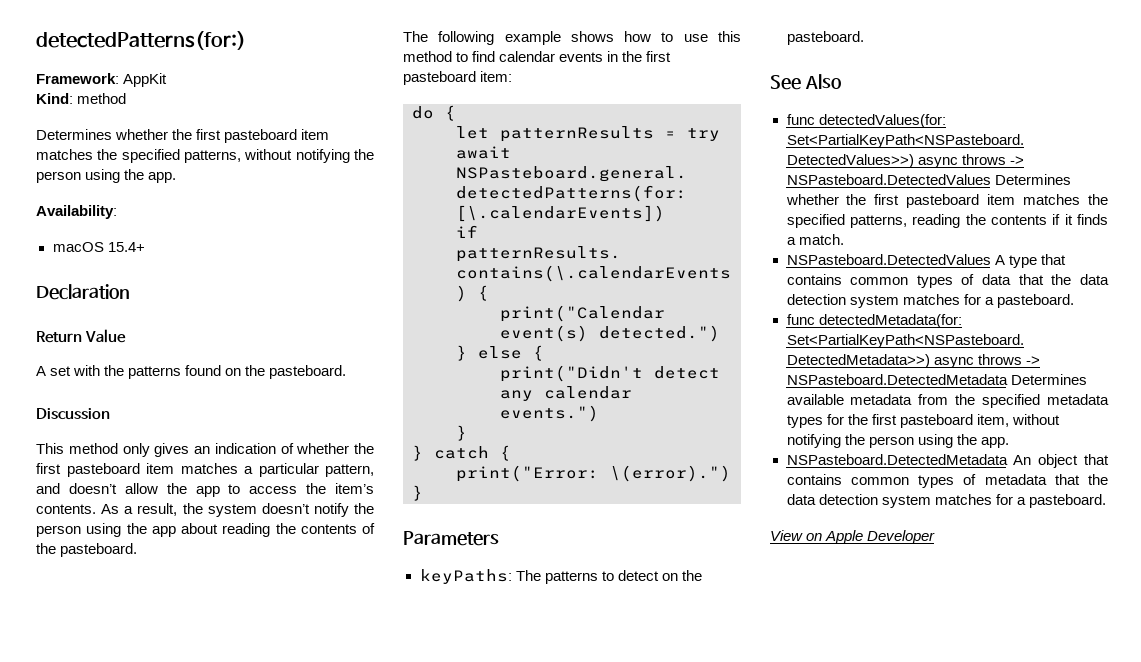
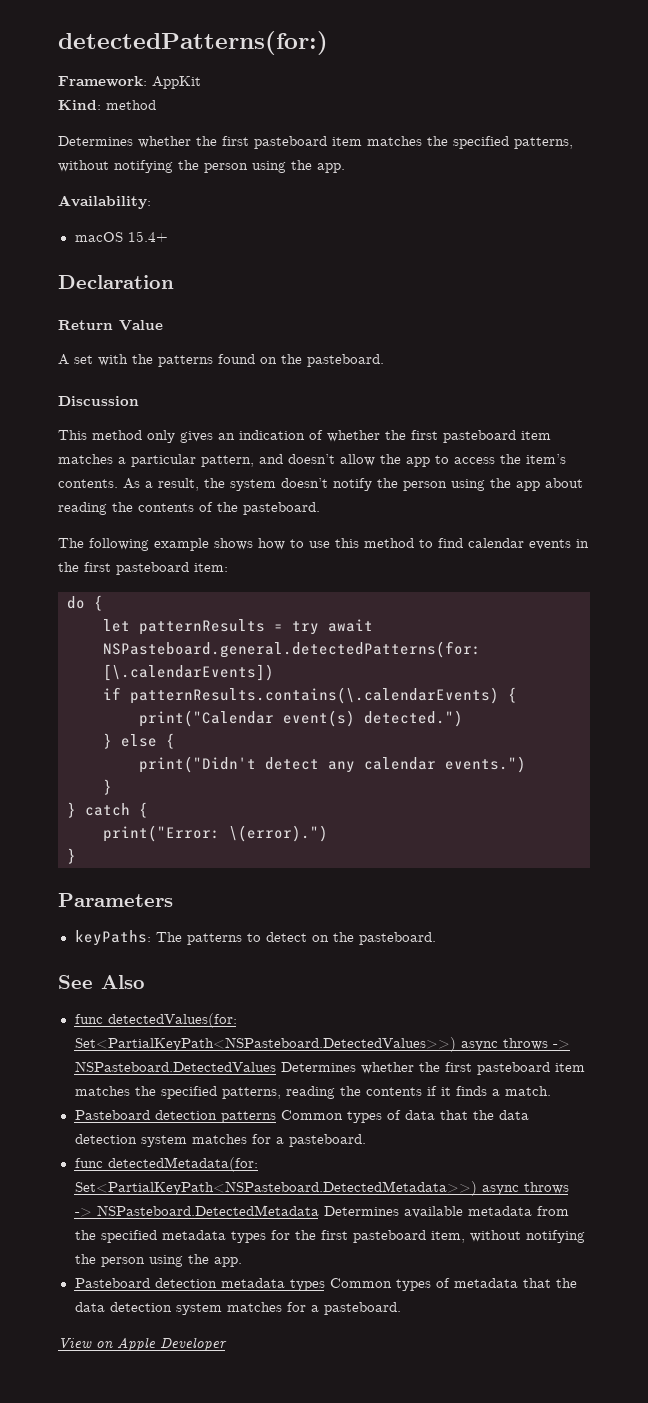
[786,254,1066,268] [786,274,909,285] NSPasteboard.DetectedValues A type that contains common -> [74,1110,343,1123] Pasteboard detection patterns Common
[786,454,1109,468] [786,474,909,485] NSPasteboard.DetectedMetadata An object that contains common -> [74,1278,392,1291] Pasteboard detection metadata types Common

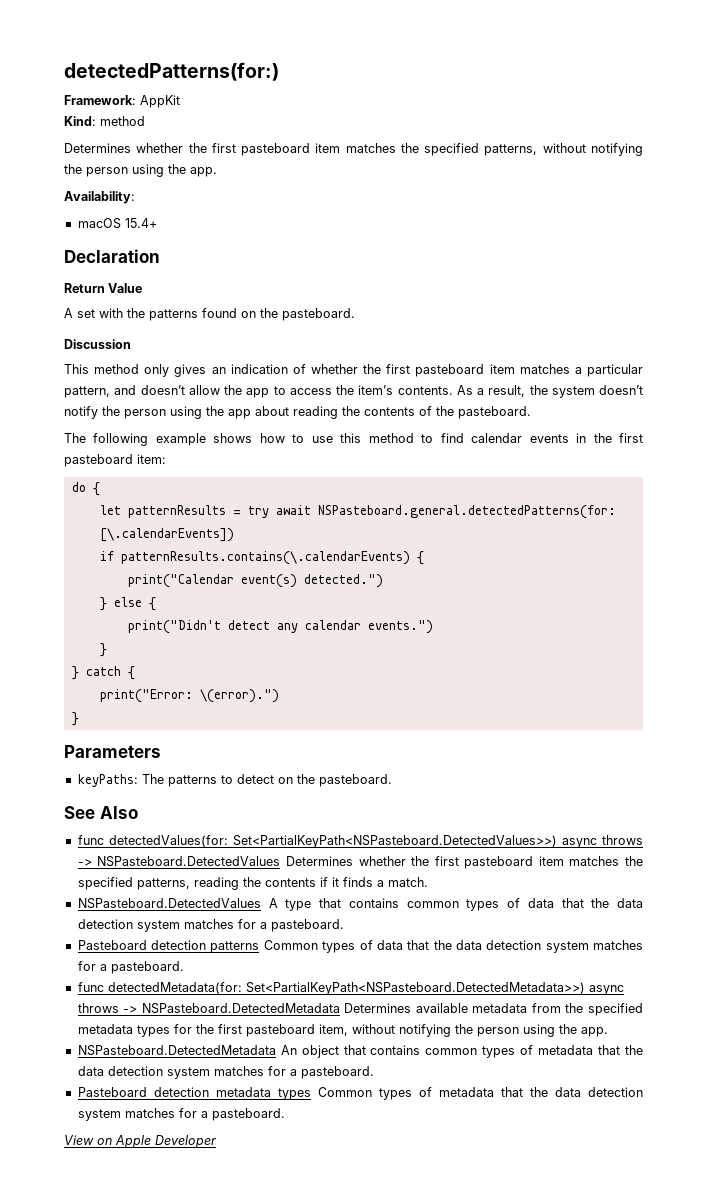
(551, 1091) none -> [77,898,643,911] [77,919,344,932] // NSPasteboard.DetectedValues A type that contains common types of data that the data detection system matches for a pasteboard.
(242, 1262) none -> [77,1045,643,1058] [77,1066,374,1079] // NSPasteboard.DetectedMetadata An object that contains common types of metadata that the data detection system matches for a pasteboard.

